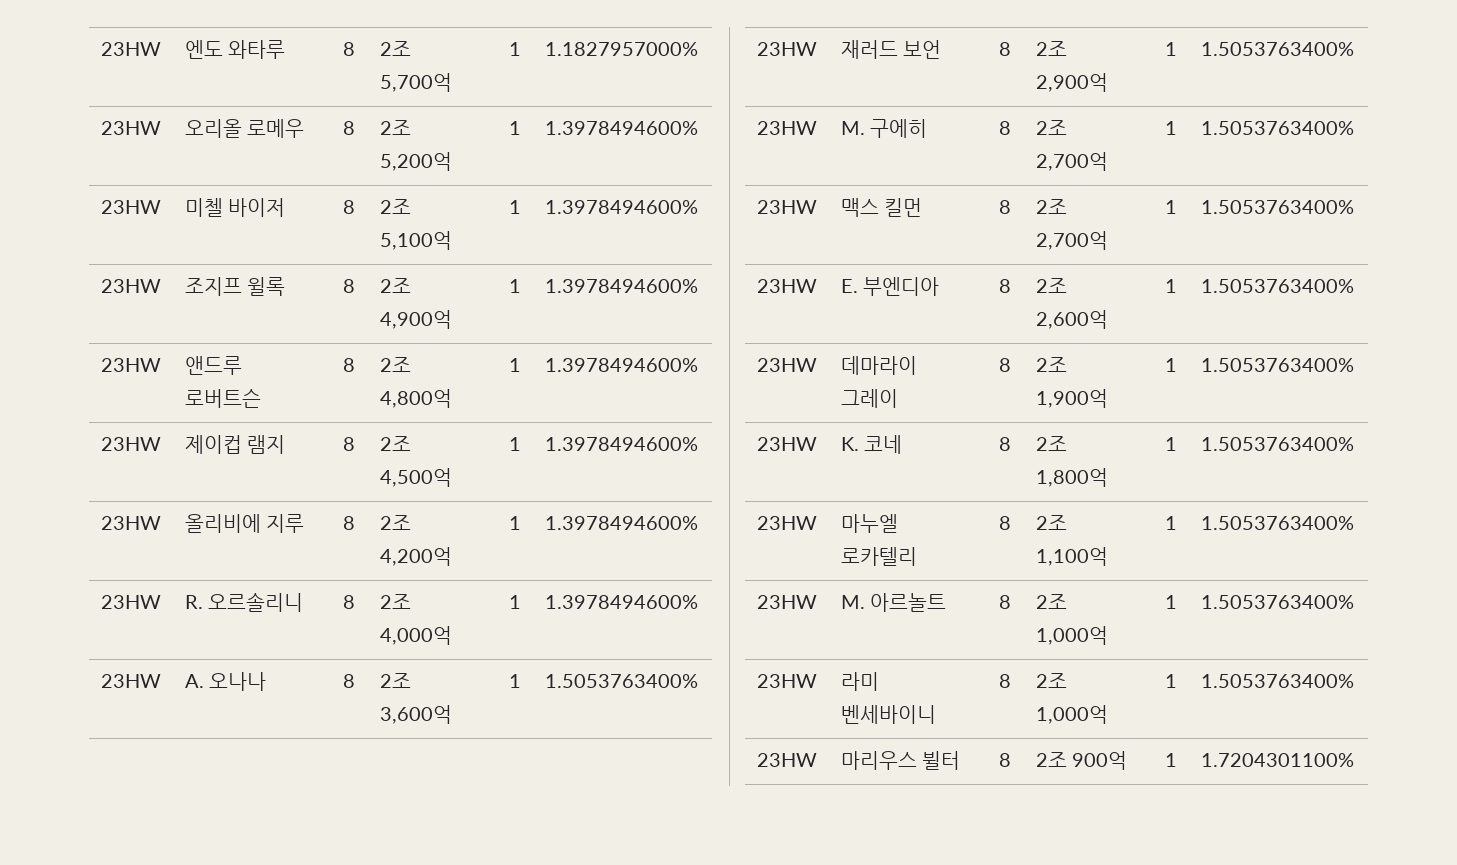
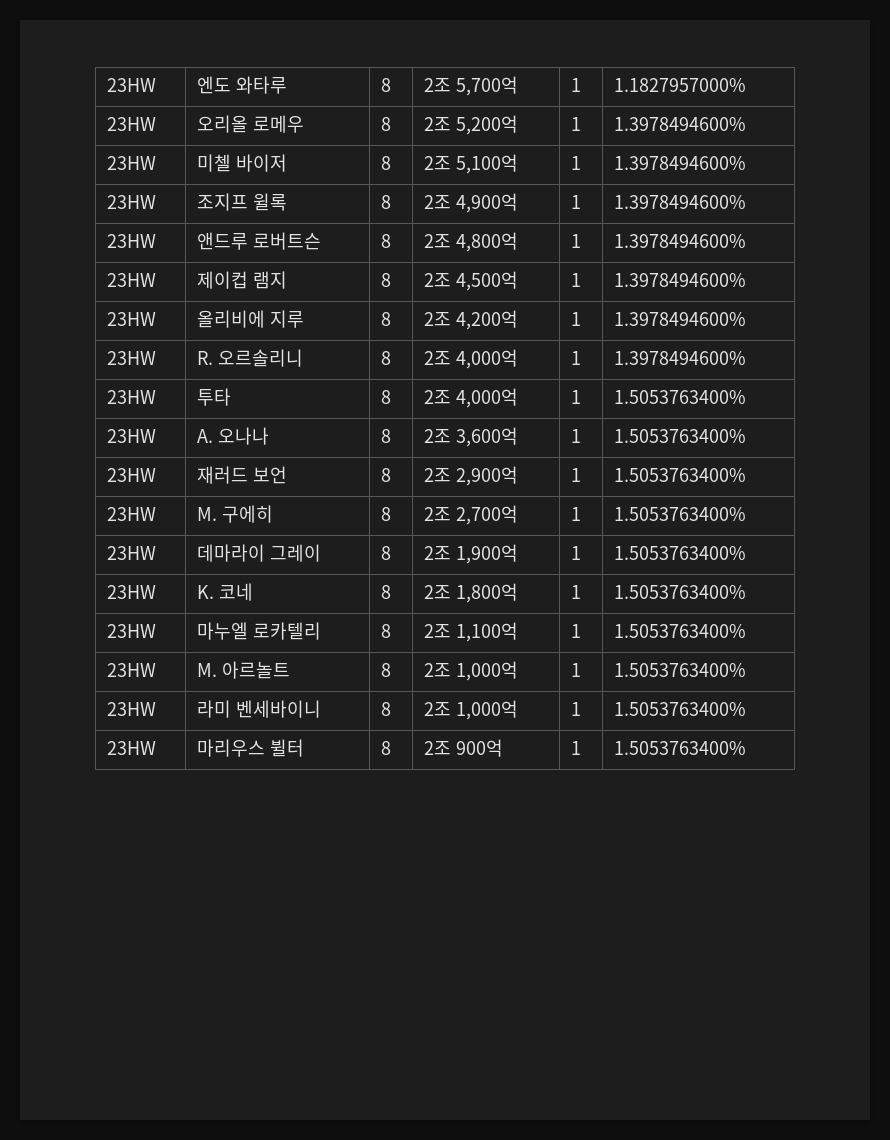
(698, 602) none -> [107,390,157,404] [197,388,232,406] [381,390,392,404] [424,388,518,408] [571,390,582,404] [614,390,747,404] // 23HW | 투타 | 8 | 2조 4,000억 | 1 | 1.5053763400%
[756,200,817,214] [840,198,923,217] [998,200,1011,214] [1035,199,1067,214] [1035,231,1108,250] [1164,200,1177,214] [1200,200,1354,214] [756,279,817,293] [840,277,940,296] [998,279,1011,293] [1035,278,1067,293] [1035,310,1108,329] [1164,279,1177,293] [1200,279,1354,293] // 23HW | 맥스 킬먼 | 8 | 2조 2,700억 | 1 | 1.5053763400% // 23HW | E. 부엔디아 | 8 | 2조 2,600억 | 1 | 1.5053763400% -> (747, 514) none
[1200,753,1354,767] 1.7204301100% -> [614,741,747,755] 1.5053763400%

